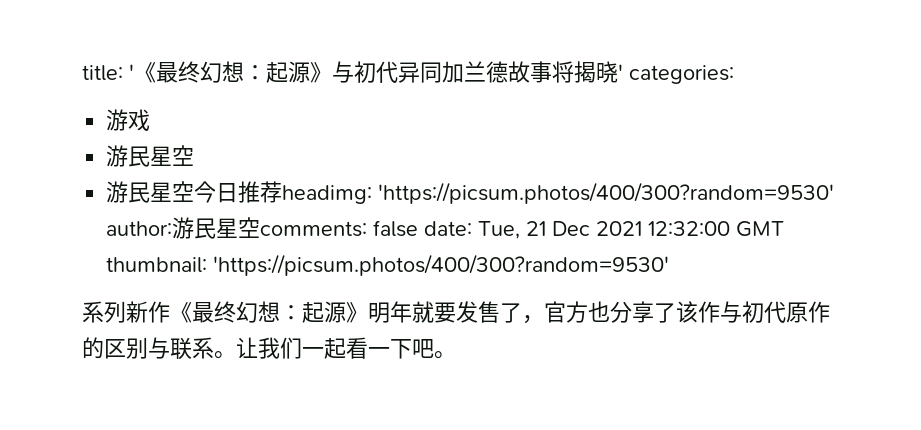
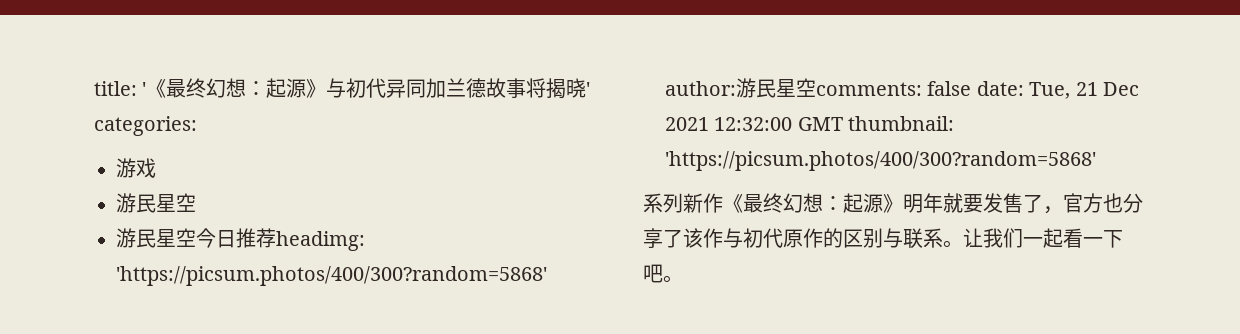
[378,182,835,204] 'https://picsum.photos/400/300?random=9530' -> [116,266,547,286] 'https://picsum.photos/400/300?random=5868'
[213,254,670,276] 'https://picsum.photos/400/300?random=9530' -> [665,151,1096,171] 'https://picsum.photos/400/300?random=5868'

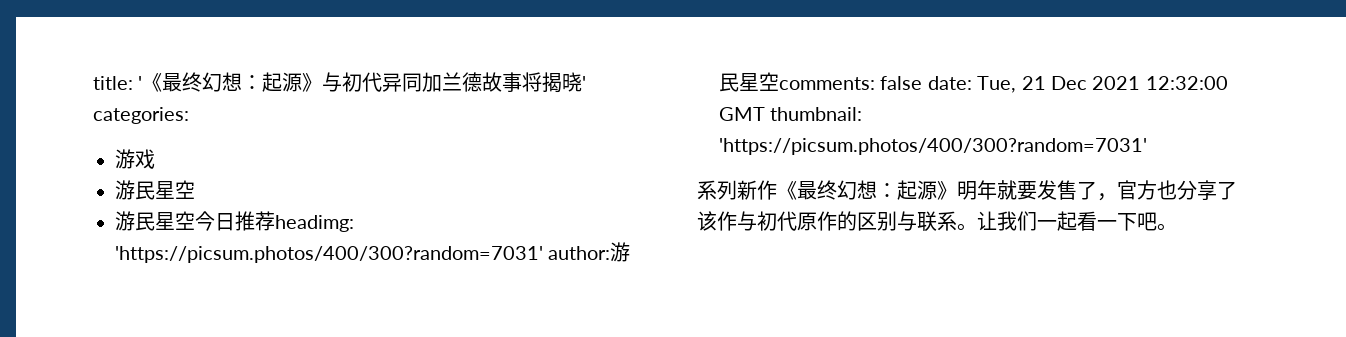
[116,266,547,286] 'https://picsum.photos/400/300?random=5868' -> [115,246,543,263] 'https://picsum.photos/400/300?random=7031'
[665,151,1096,171] 'https://picsum.photos/400/300?random=5868' -> [719,138,1147,155] 'https://picsum.photos/400/300?random=7031'

